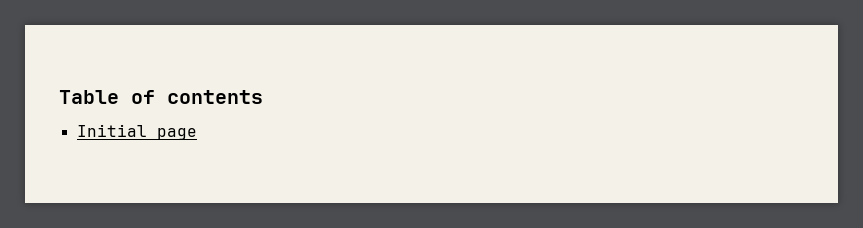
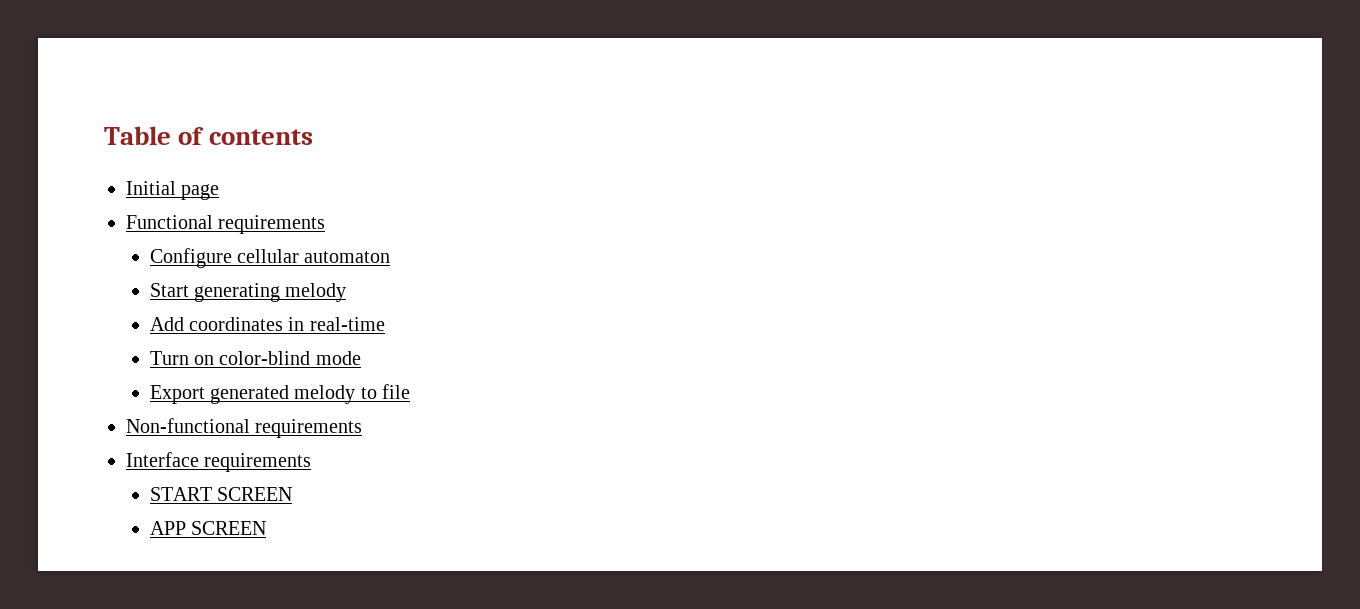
(197, 134) none -> [126,215,326,234] [149,248,391,268] [149,283,347,302] [149,317,385,331] [149,351,361,365] [149,384,411,404] [126,418,363,438] [126,452,312,472] [149,487,293,501] [149,521,267,535] // Functional requirements // Configure cellular automaton // Start generating melody // Add coordinates in real-time // Turn on color-blind mode // Export generated melody to file // Non-functional requirements // Interface requirements // START SCREEN // APP SCREEN

